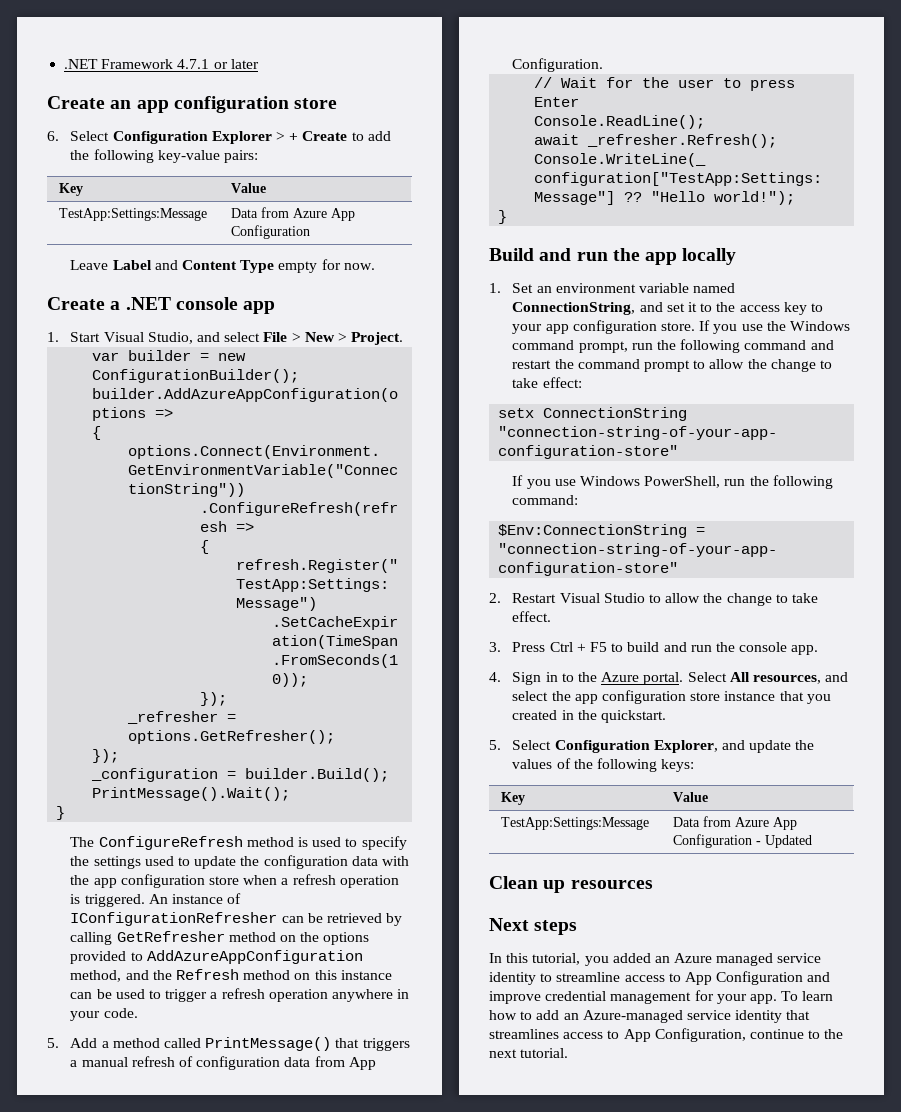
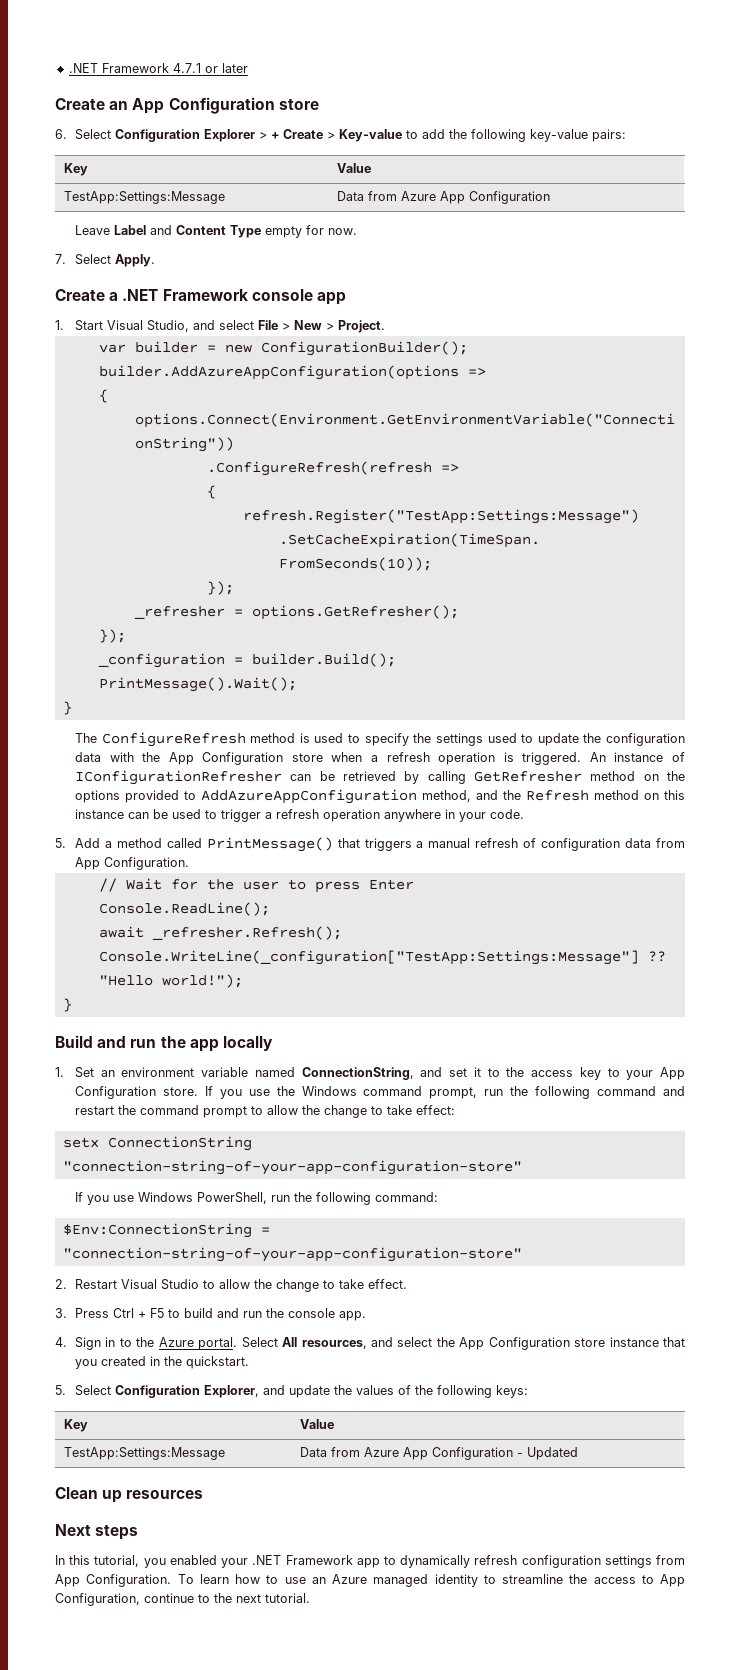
[136,96,289,113] app configuration -> [132,97,275,114] App Configuration
(348, 136) none -> [327,129,403,142] > Key-value
(375, 266) none -> [55,254,156,267] // 7. Select Apply.
(171, 303) none -> [162,289,248,301] Framework
[93,874,205,888] app configuration -> [168,752,284,765] App Configuration
[545,320,657,334] app configuration -> [660,1067,685,1080] [75,1086,157,1099] App Configuration
[574,690,687,704] app configuration -> [459,1337,570,1350] App Configuration
[612,953,822,966] [489,971,831,985] [489,990,834,1004] [489,1010,811,1023] [489,1029,559,1039] added an Azure managed service identity to streamline access to App Configuration and improve credential management for your app. To learn how to add an Azure-managed service identity that streamlines -> [169,1555,685,1568] [55,1574,588,1587] enabled your .NET Framework app to dynamically refresh configuration settings from App Configuration. To learn how to use an Azure managed identity to streamline the

